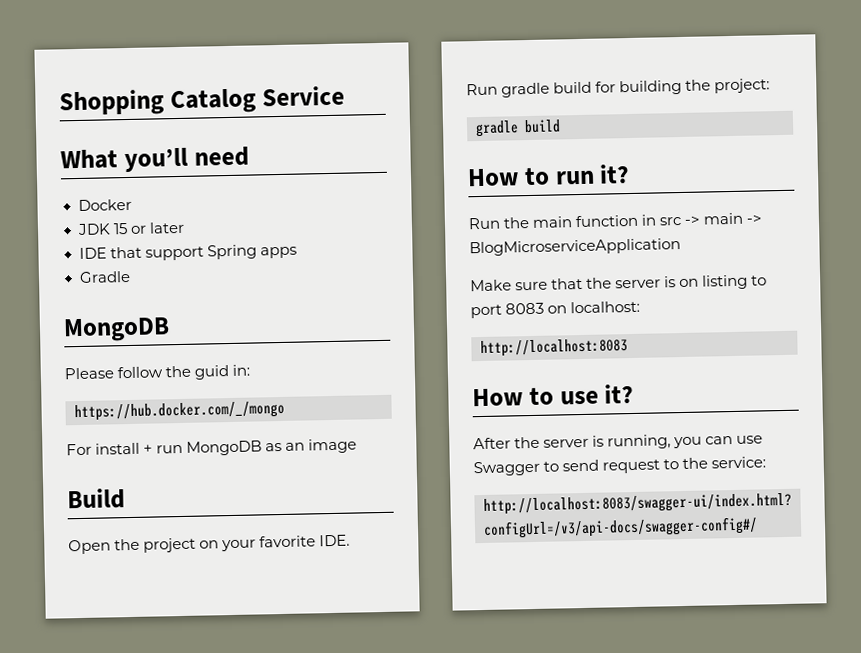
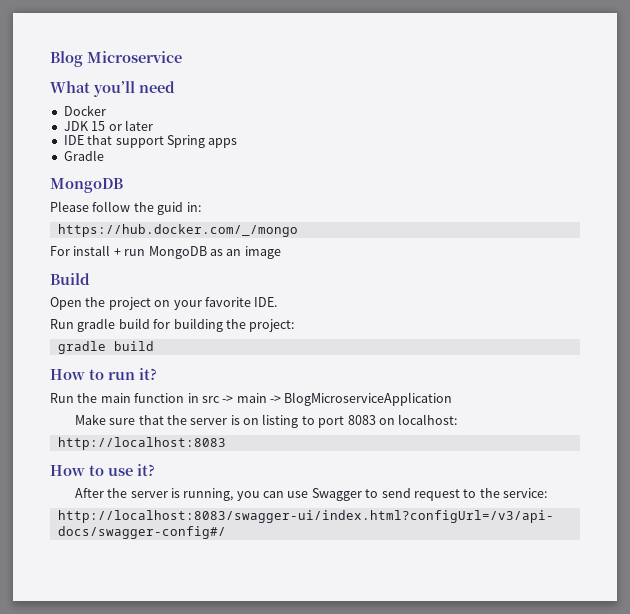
[59,85,345,117] Shopping Catalog Service -> [50,51,182,67] Blog Microservice

